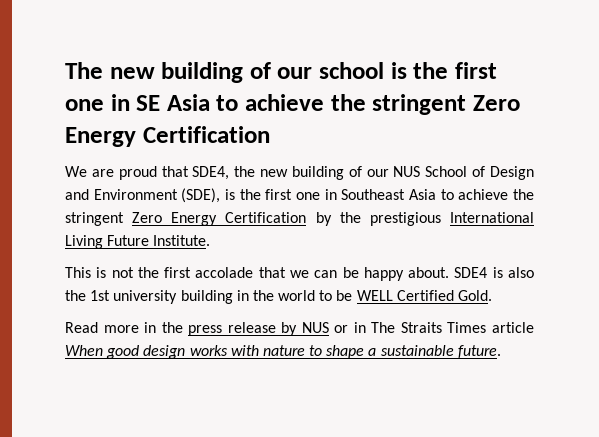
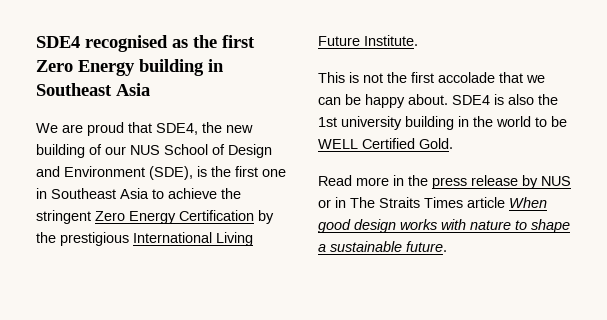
[65,62,497,83] [65,94,520,115] [65,126,270,147] The new building of our school is the first one in SE Asia to achieve the stringent Zero Energy Certification -> [36,35,255,52] [36,59,224,76] [36,83,150,96] SDE4 recognised as the first Zero Energy building in Southeast Asia

